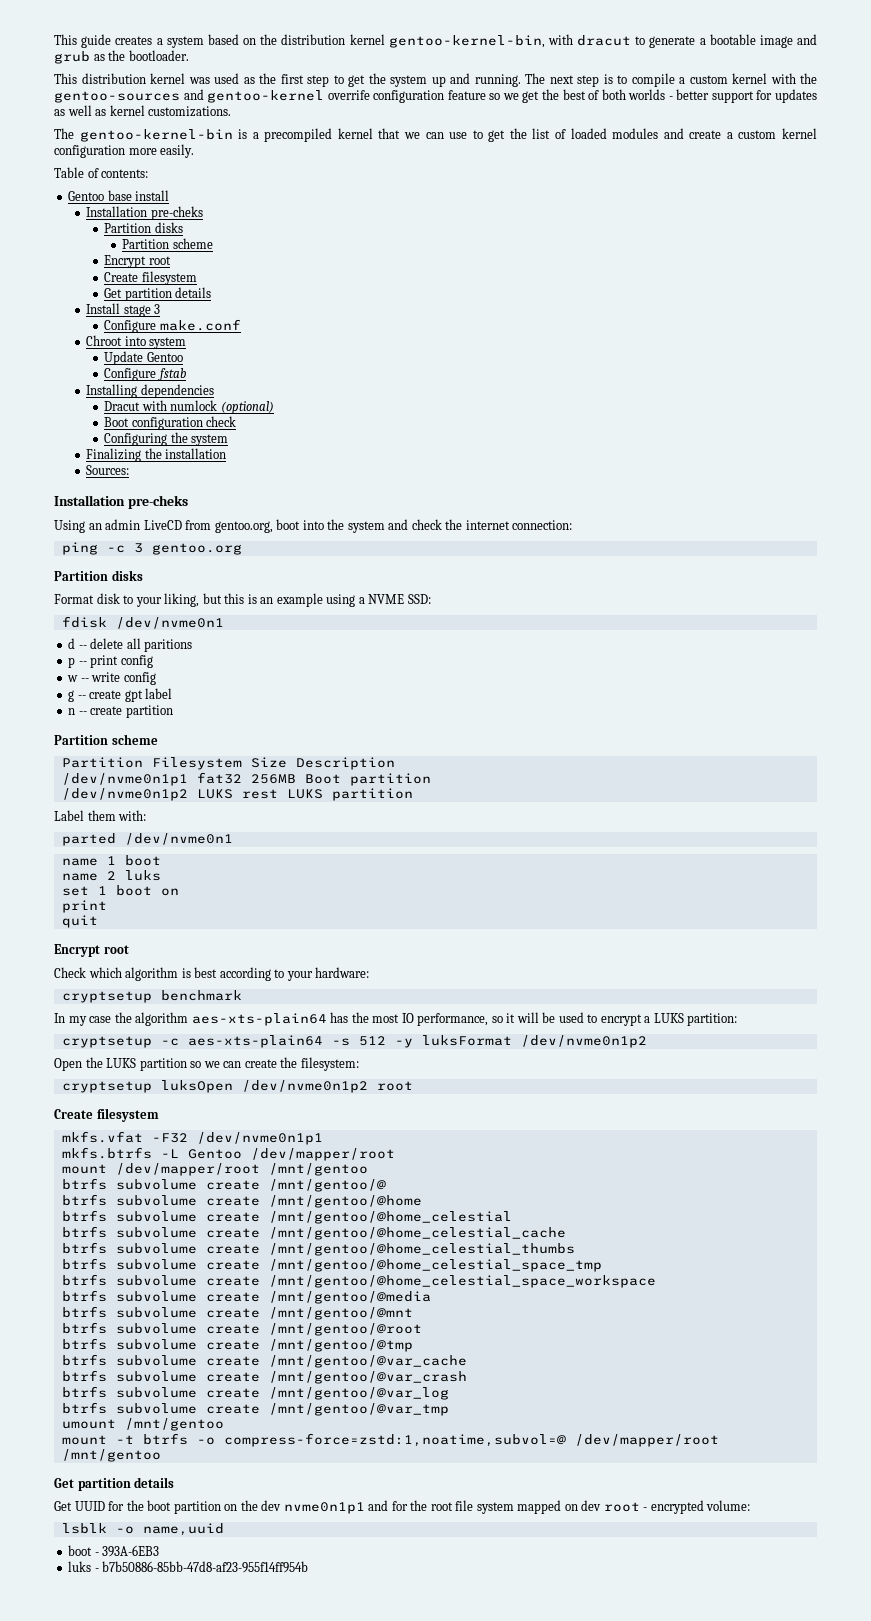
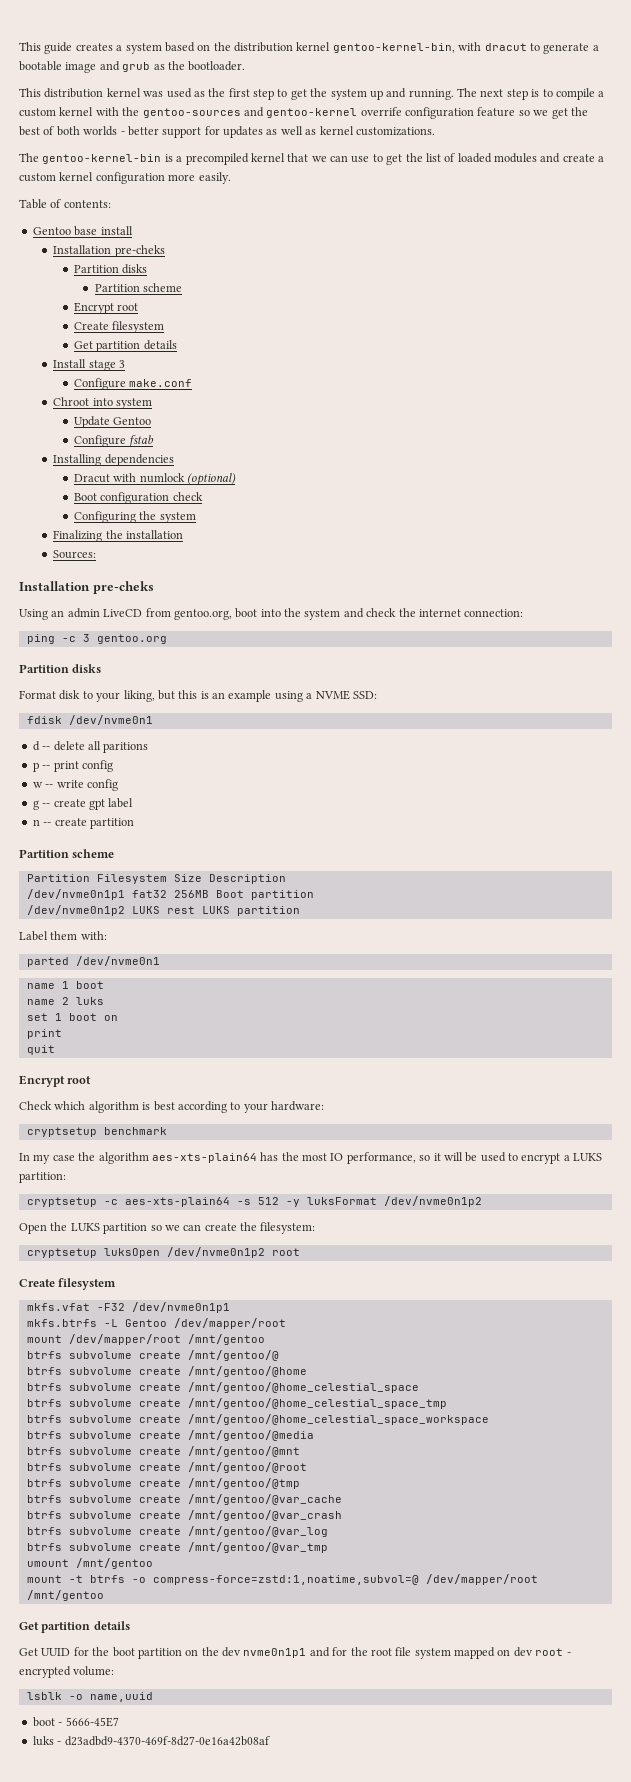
[268,1211,512,1224] [61,1226,566,1240] [61,1242,575,1256] /mnt/gentoo/@home_celestial // btrfs subvolume create /mnt/gentoo/@home_celestial_cache // btrfs subvolume create /mnt/gentoo/@home_celestial_thumbs -> [187,1382,419,1393] /mnt/gentoo/@home_celestial_space
[102,1545,160,1557] 393A-6EB3 -> [65,1717,119,1727] 5666-45E7
[102,1561,309,1573] b7b50886-85bb-47d8-af23-955f14ff954b -> [64,1736,270,1746] d23adbd9-4370-469f-8d27-0e16a42b08af

